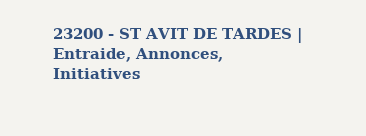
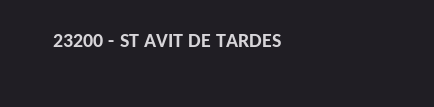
[296,28,302,43] [53,48,223,62] [53,68,140,79] | Entraide, Annonces, Initiatives -> (282, 40) none

